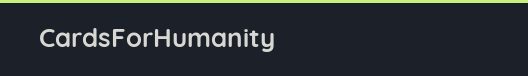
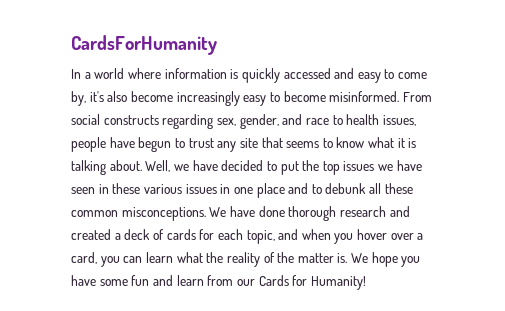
(275, 40) none -> [71,68,428,83] [71,91,432,106] [71,114,416,129] [71,137,417,152] [71,160,422,175] [71,183,413,198] [71,206,410,221] [71,229,424,244] [71,252,421,267] [71,275,366,290] // In a world where information is quickly accessed and easy to come by, it's also become increasingly easy to become misinformed. From social constructs regarding sex, gender, and race to health issues, people have begun to trust any site that seems to know what it is talking about. Well, we have decided to put the top issues we have seen in these various issues in one place and to debunk all these common misconceptions. We have done thorough research and created a deck of cards for each topic, and when you hover over a card, you can learn what the reality of the matter is. We hope you have some fun and learn from our Cards for Humanity!

